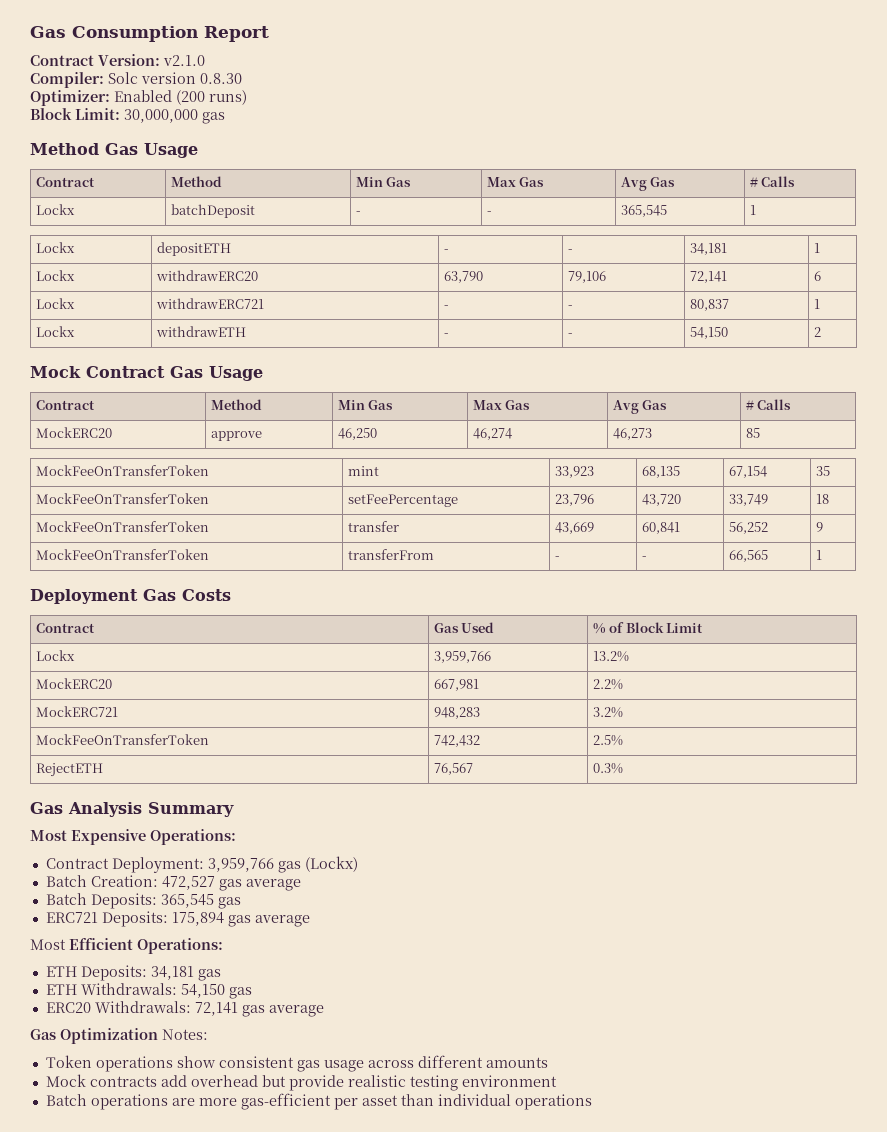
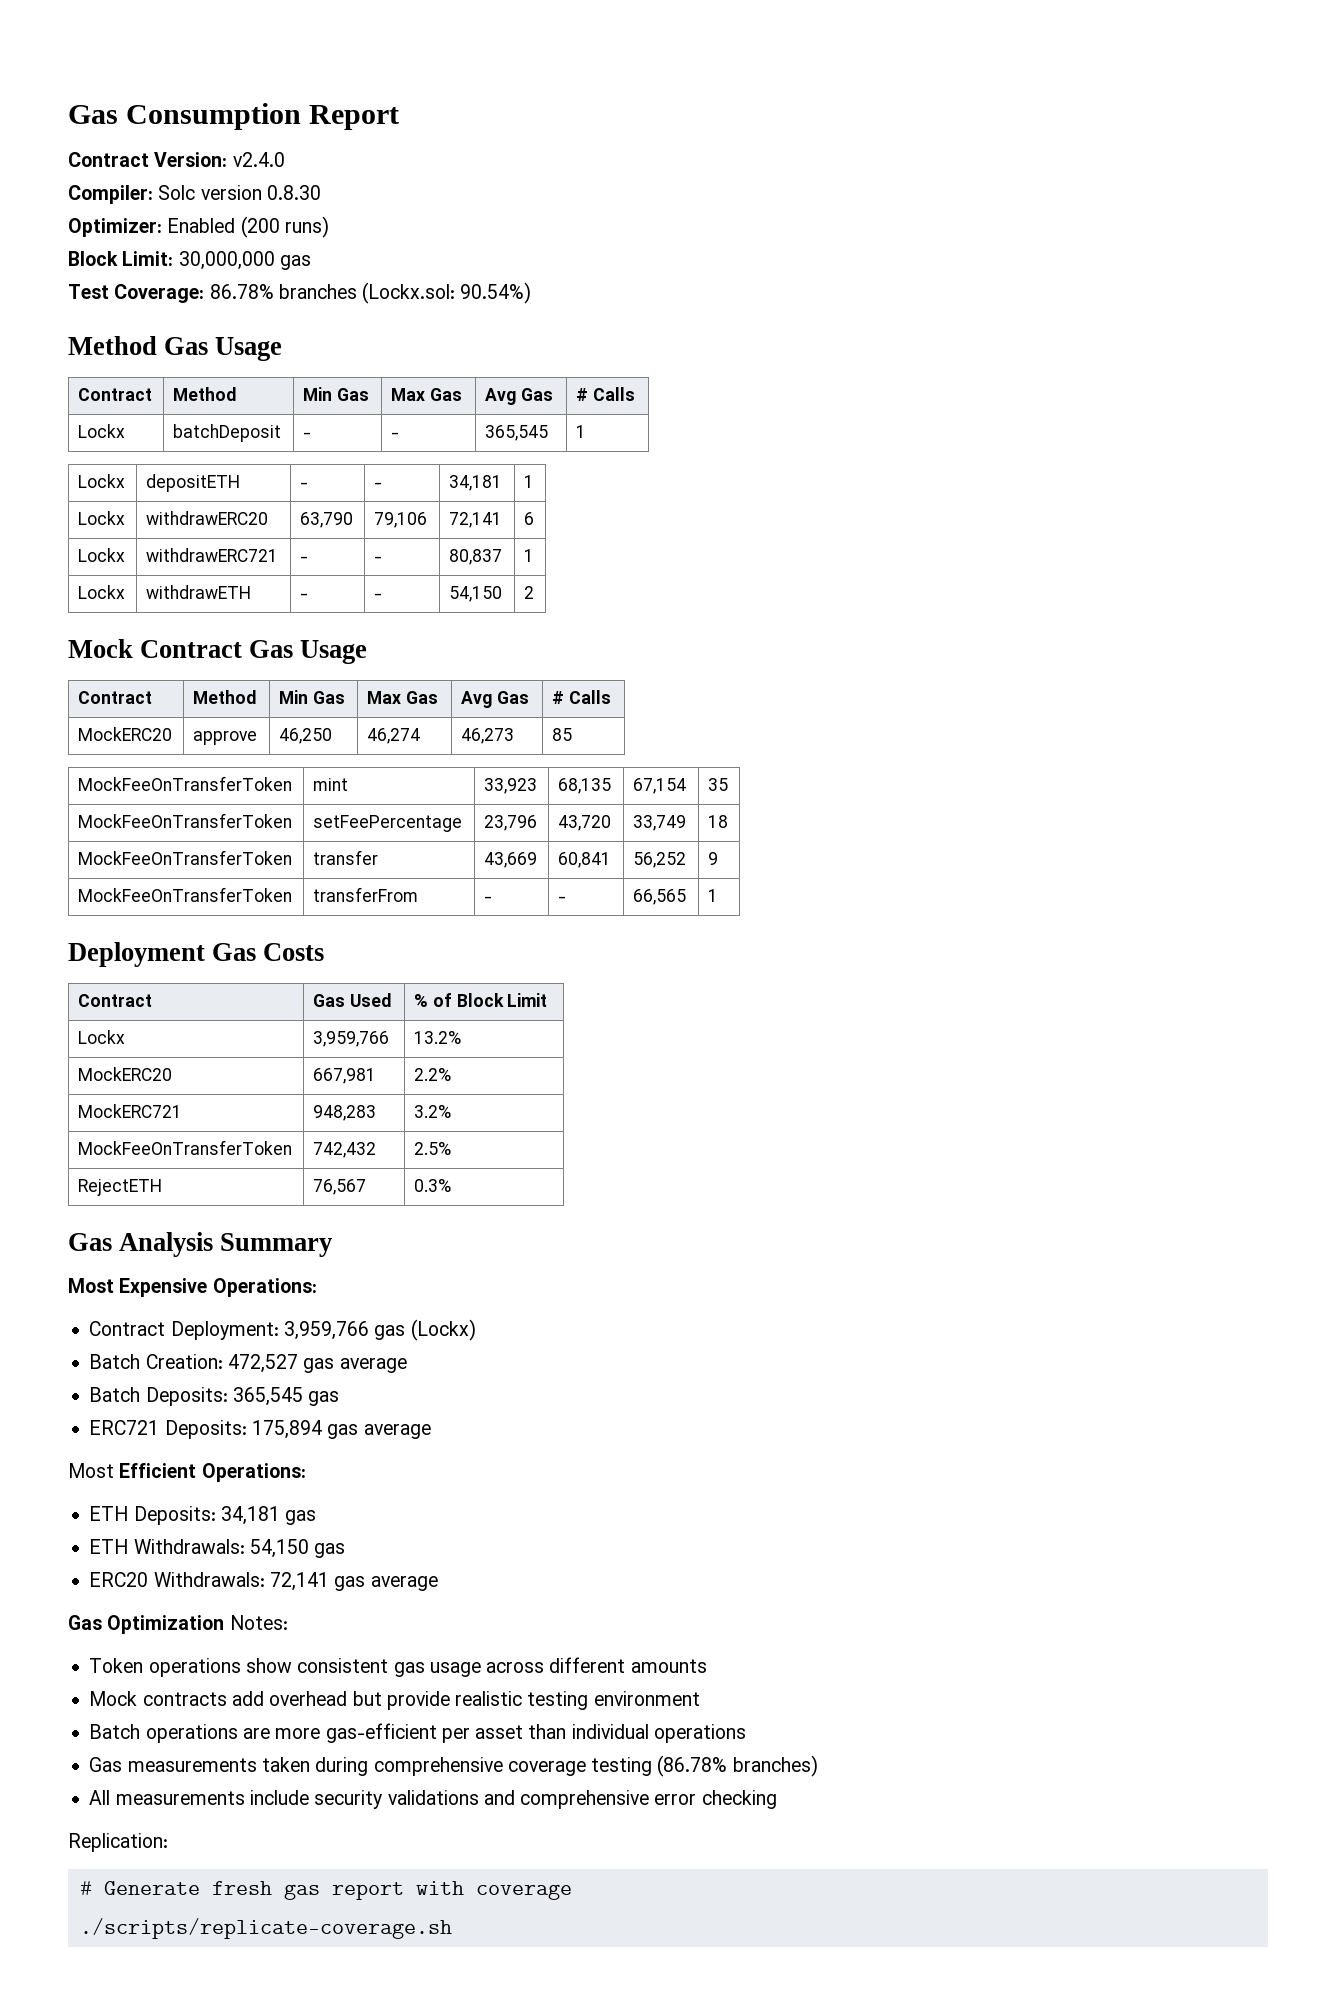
[163,55,205,66] v2.1.0 -> [232,152,285,167] v2.4.0
(225, 118) none -> [68,282,532,304] // Test Coverage: 86.78% branches (Lockx.sol: 90.54%)
(592, 1102) none -> [89,1755,818,1777] [89,1790,777,1809] [68,1833,168,1852] [79,1881,572,1900] [79,1918,452,1939] // Gas measurements taken during comprehensive coverage testing (86.78% branches) // All measurements include security validations and comprehensive error checking // Replication: // # Generate fresh gas report with coverage // ./scripts/replicate-coverage.sh

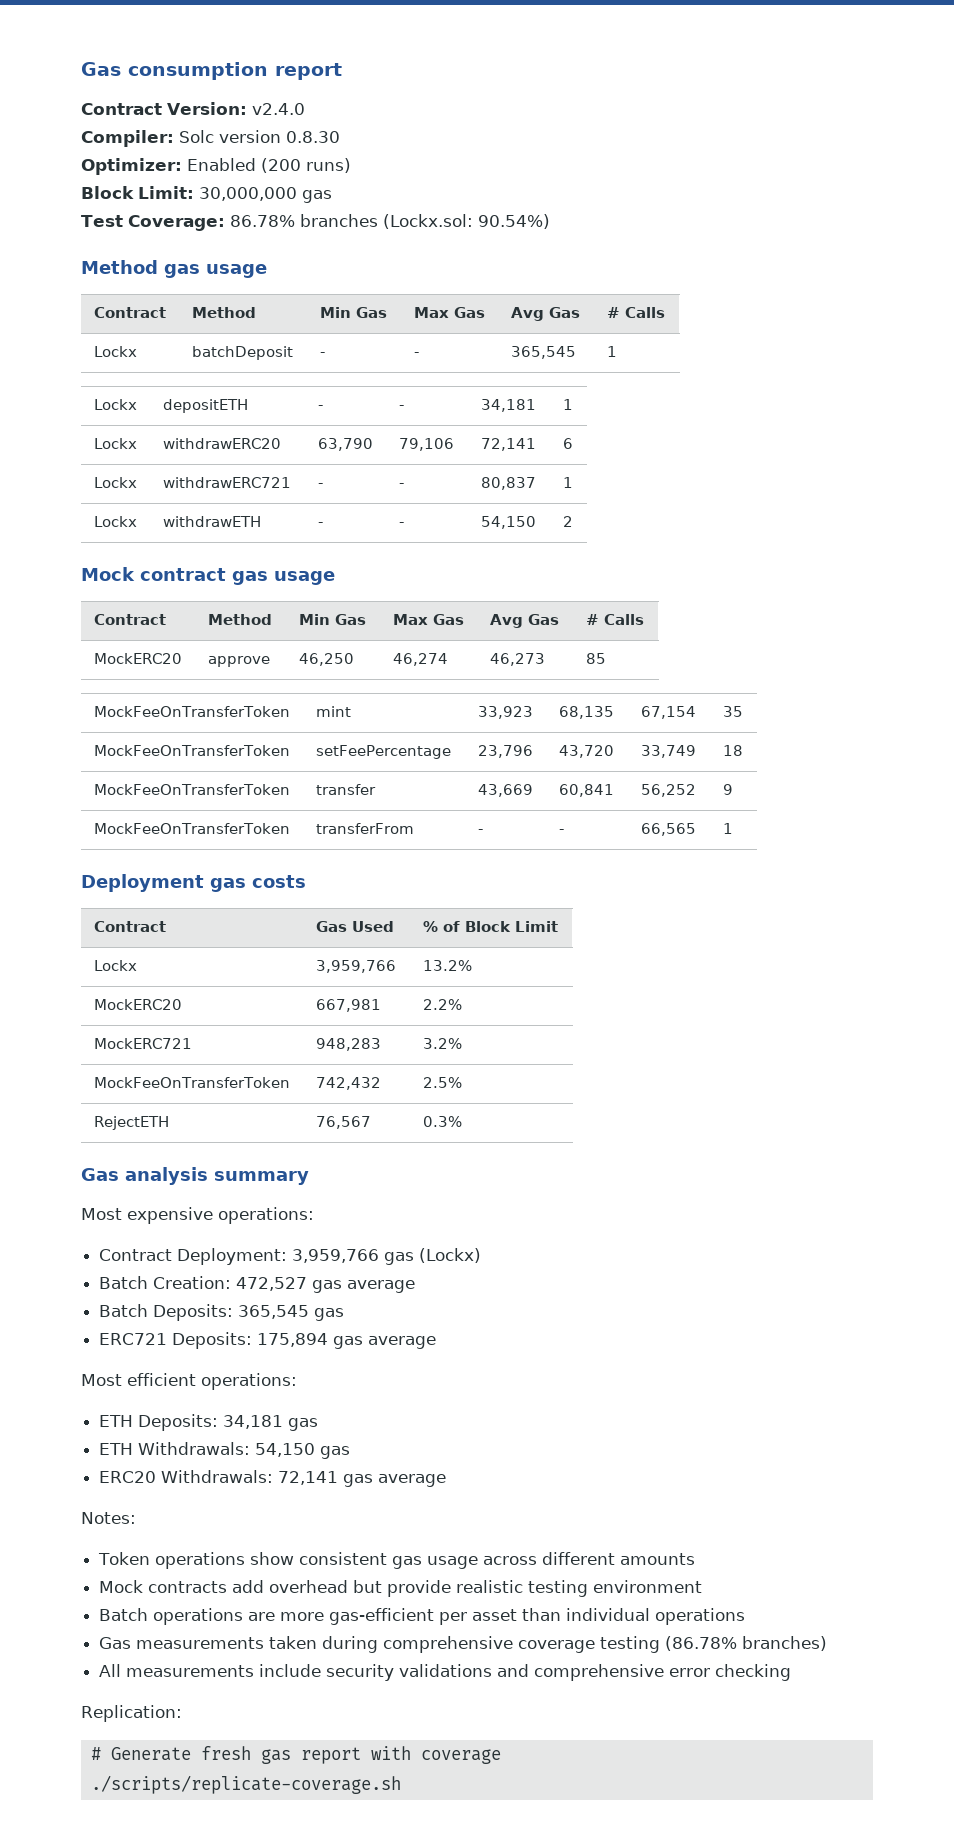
[68,103,400,130] Gas Consumption Report -> [81,62,342,80] Gas consumption report
[164,337,283,361] Gas Usage -> [164,264,267,278] gas usage
[140,640,368,664] Contract Gas Usage -> [140,568,335,585] contract gas usage
[212,943,325,961] Gas Costs -> [210,875,306,892] gas costs
[119,1232,333,1257] [68,1278,317,1297] Analysis Summary // Most Expensive Operations: -> [125,1167,309,1185] [81,1207,314,1224] analysis summary // Most expensive operations:
[119,1463,306,1482] Efficient Operations: -> [127,1373,297,1390] efficient operations:
[68,1615,225,1634] Gas Optimization -> (447, 1480) none

